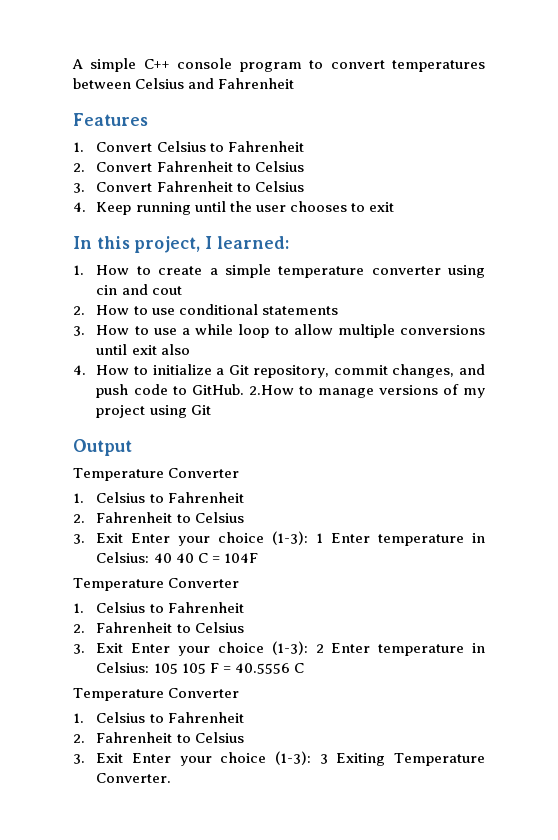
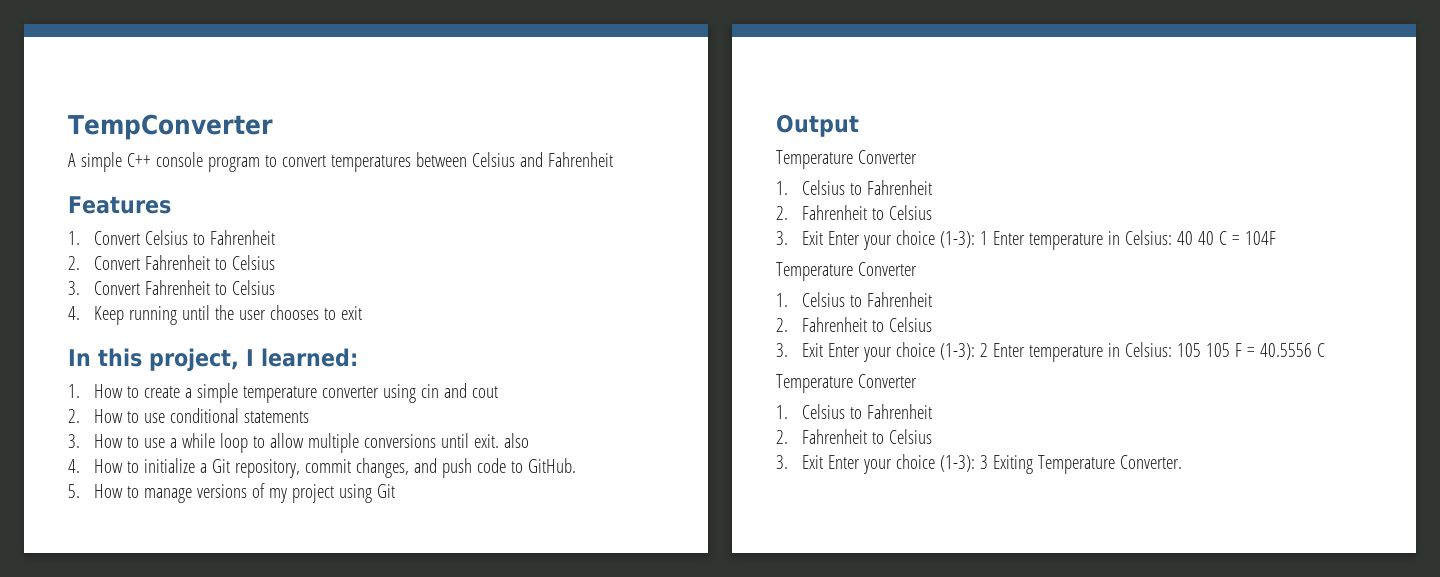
(72, 64) none -> [68,114,273,140] TempConverter //
[131,345,157,355] exit -> [474,434,500,448] exit.
[248,385,294,395] 2.How -> [68,484,124,498] // 5. How

